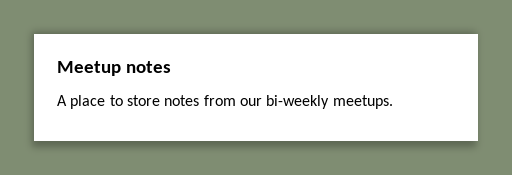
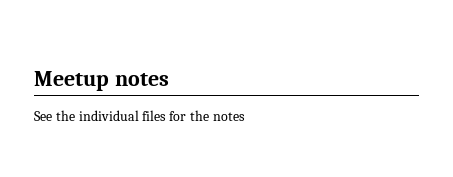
[57,95,393,109] A place to store notes from our bi-weekly meetups. -> [34,110,245,121] See the individual files for the notes

